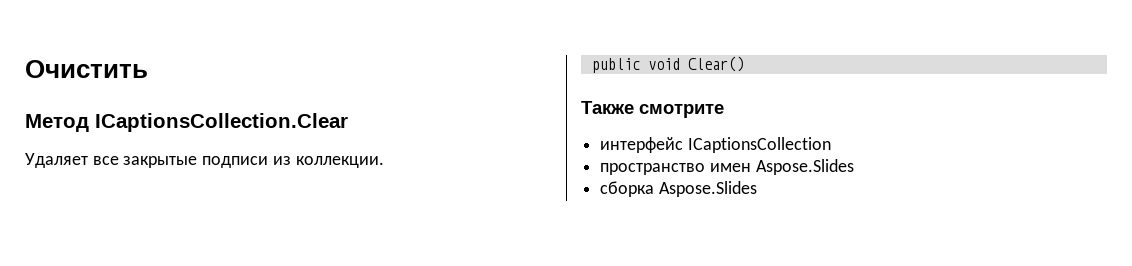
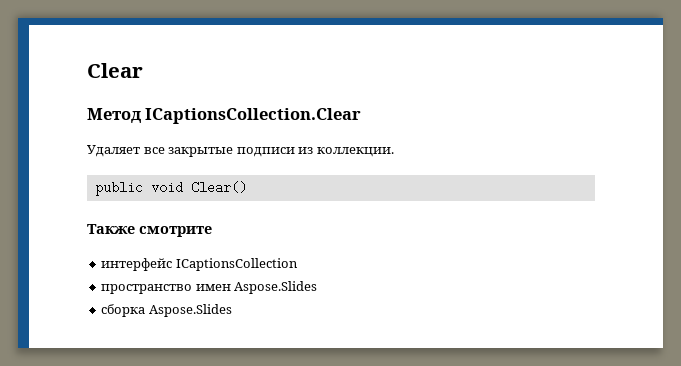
[25,60,148,78] Очистить -> [87,63,143,78] Clear

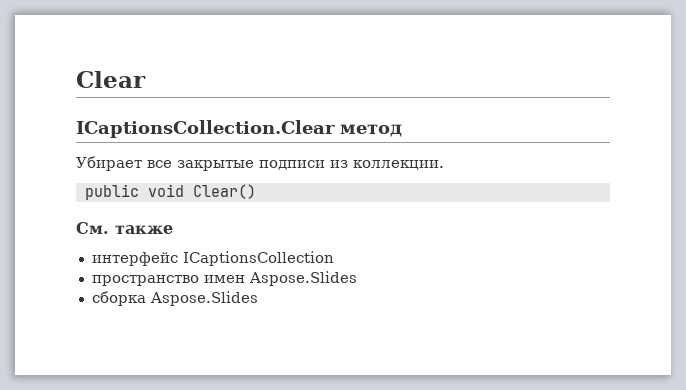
[87,108,141,123] Метод -> (146, 79) none
[87,145,140,157] // Удаляет -> [340,124,402,137] [76,156,142,171] метод // Убирает
[87,224,212,237] Также смотрите -> [76,222,173,234] См. также

